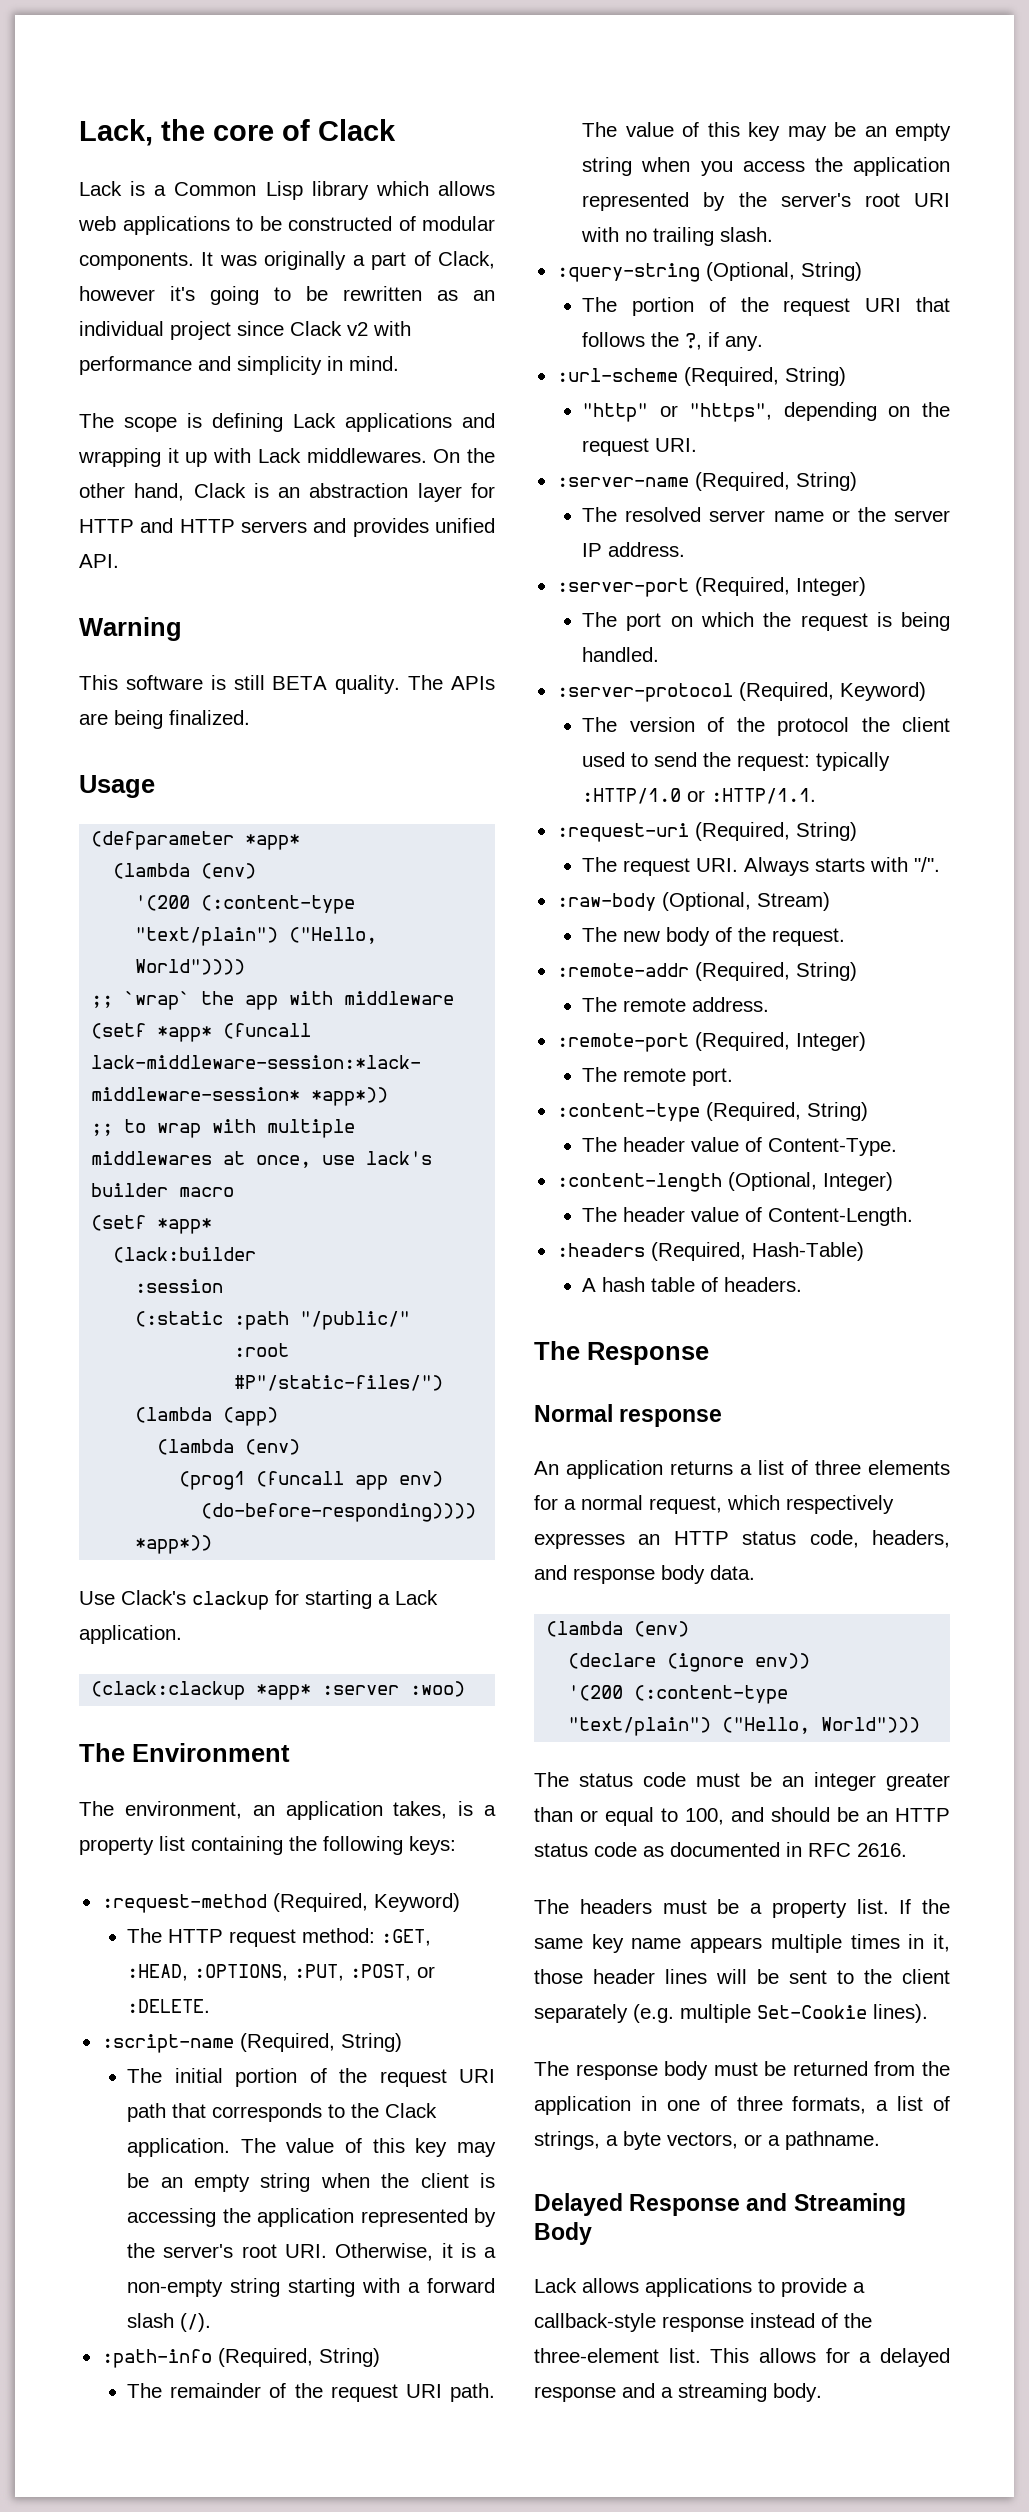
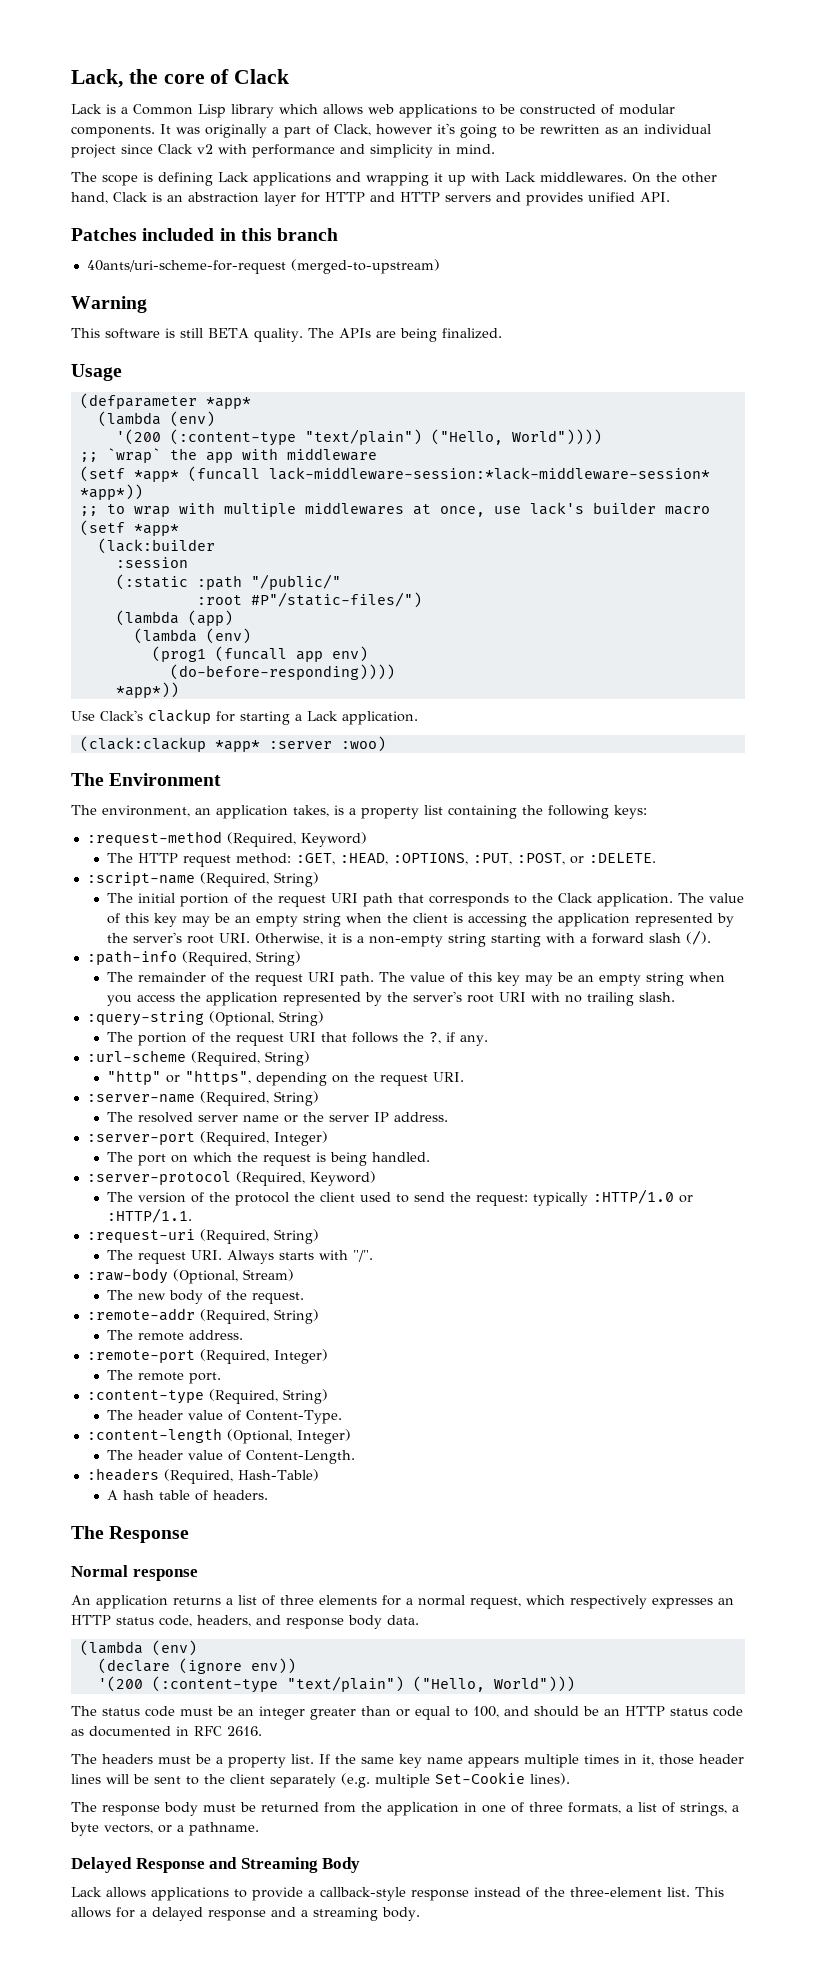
(119, 561) none -> [71,228,339,241] [86,259,440,274] // Patches included in this branch // 40ants/uri-scheme-for-request (merged-to-upstream)

